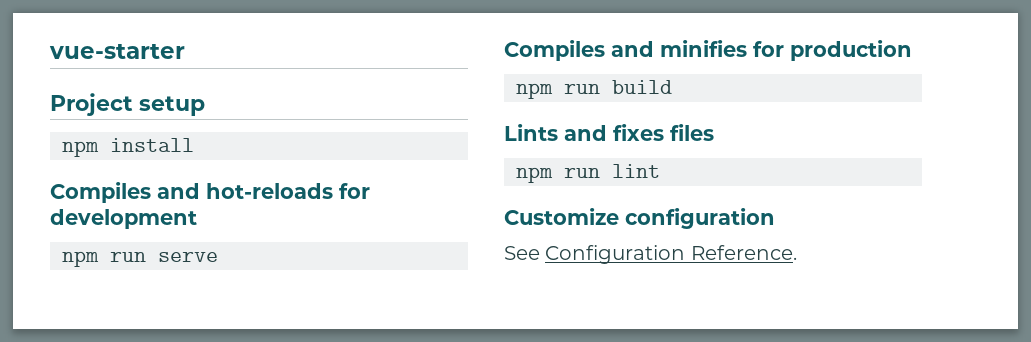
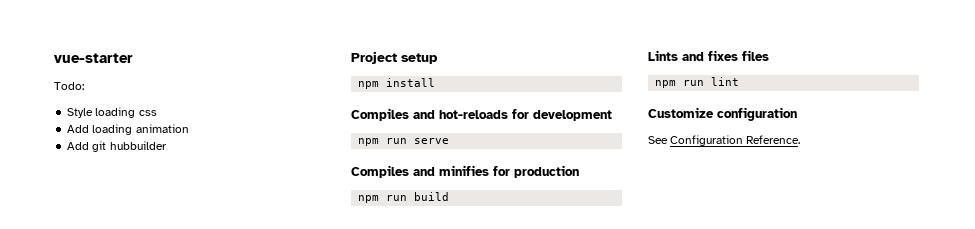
(185, 51) none -> [54,82,84,90] [67,107,157,118] [67,124,189,135] [67,141,167,152] // Todo: // Style loading css // Add loading animation // Add git hubbuilder

